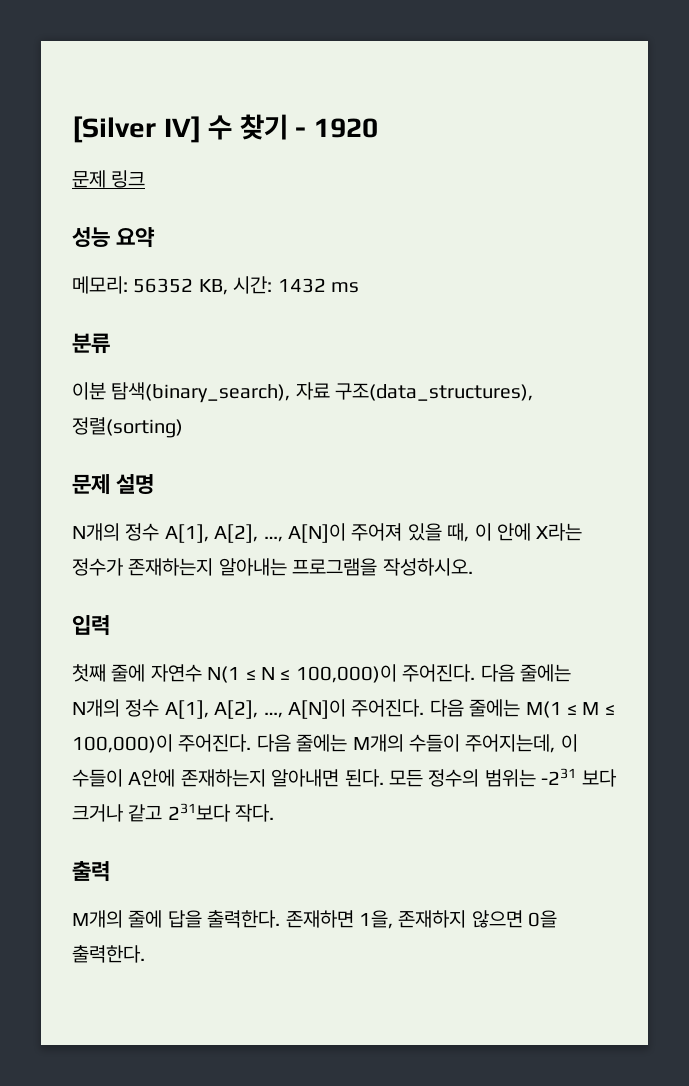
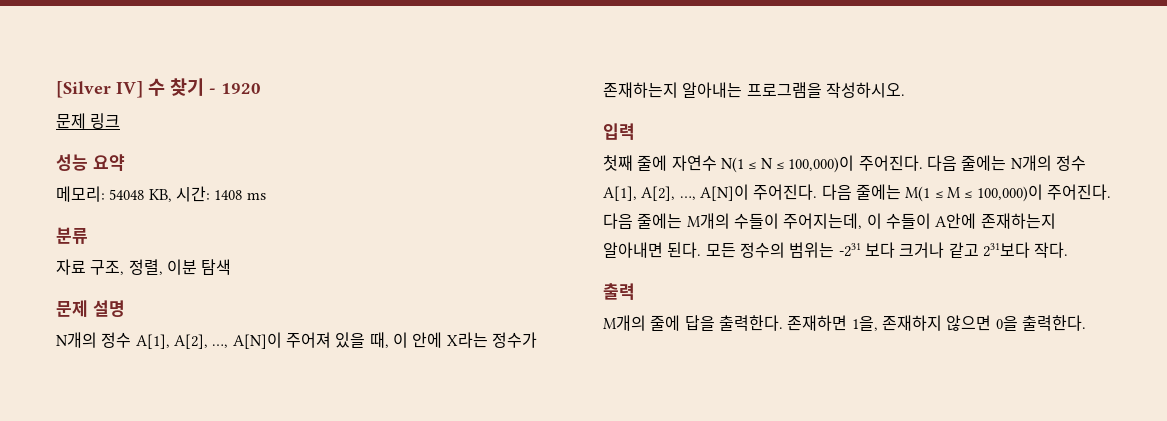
[133,278,194,293] 56352 -> [109,189,145,200] 54048
[277,278,326,293] 1432 -> [214,190,243,200] 1408
[72,382,534,403] [72,417,183,438] 이분 탐색(binary_search), 자료 구조(data_structures), 정렬(sorting) -> [56,259,232,275] 자료 구조, 정렬, 이분 탐색

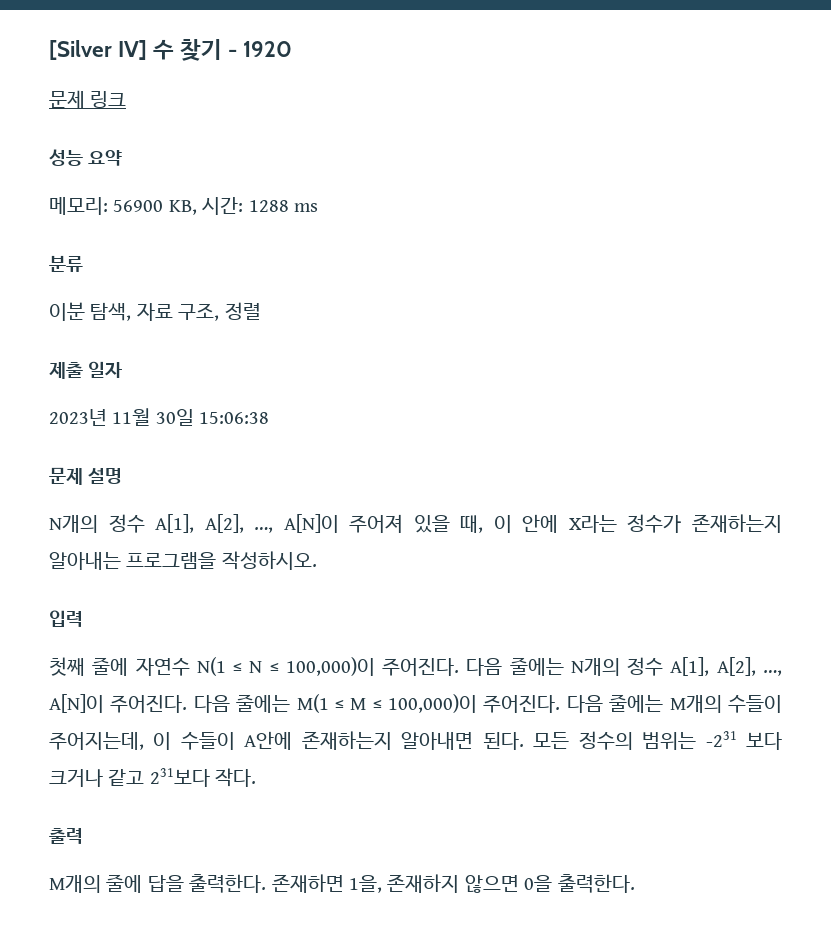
[109,189,145,200] 54048 -> [113,200,164,212] 56900
[214,190,243,200] 1408 -> [248,200,289,212] 1288
[56,259,232,275] 자료 구조, 정렬, 이분 탐색 -> [49,302,261,321] [49,361,123,379] [49,408,270,426] 이분 탐색, 자료 구조, 정렬 // 제출 일자 // 2023년 11월 30일 15:06:38

